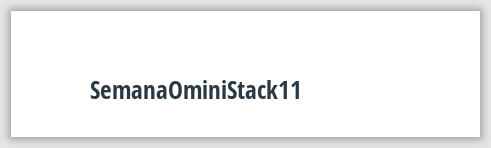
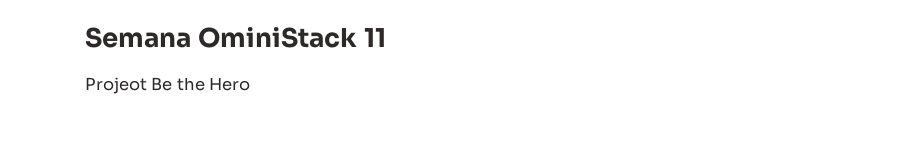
[90,80,302,99] SemanaOminiStack11 -> [85,27,387,48] [85,77,251,94] Semana OminiStack 11 // Projeot Be the Hero

